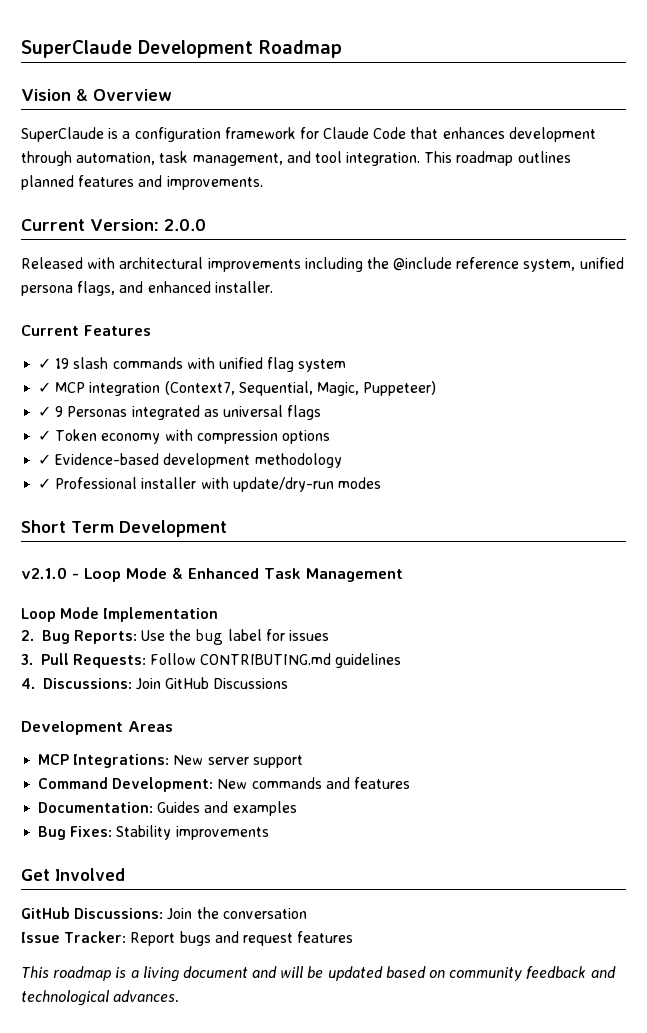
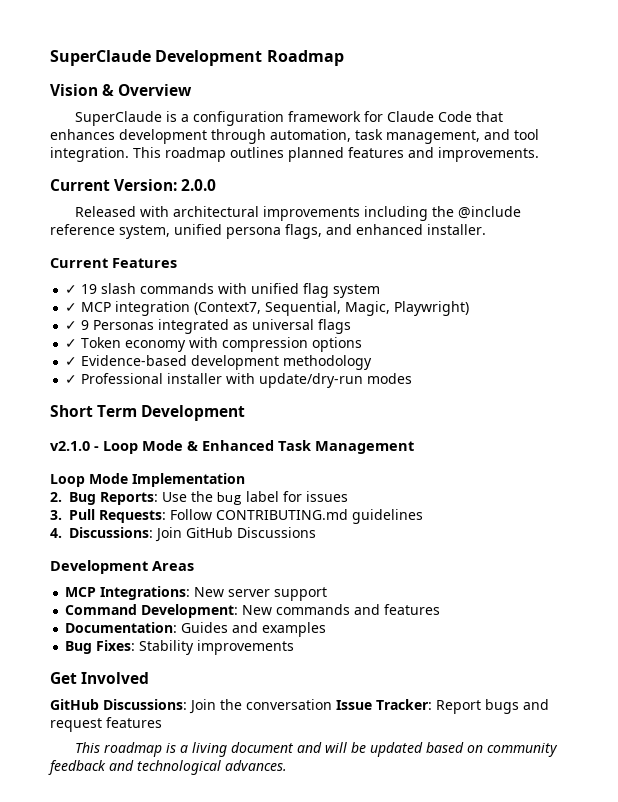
[363,381,437,396] Puppeteer) -> [394,301,470,316] Playwright)
(307, 913) // -> (332, 704) none

